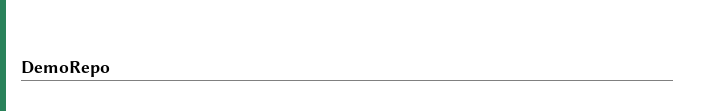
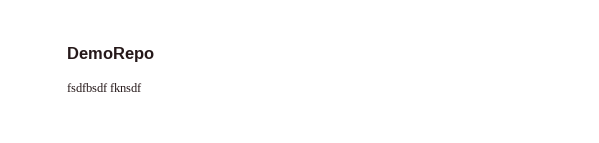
(110, 69) none -> [67,83,143,92] // fsdfbsdf fknsdf

